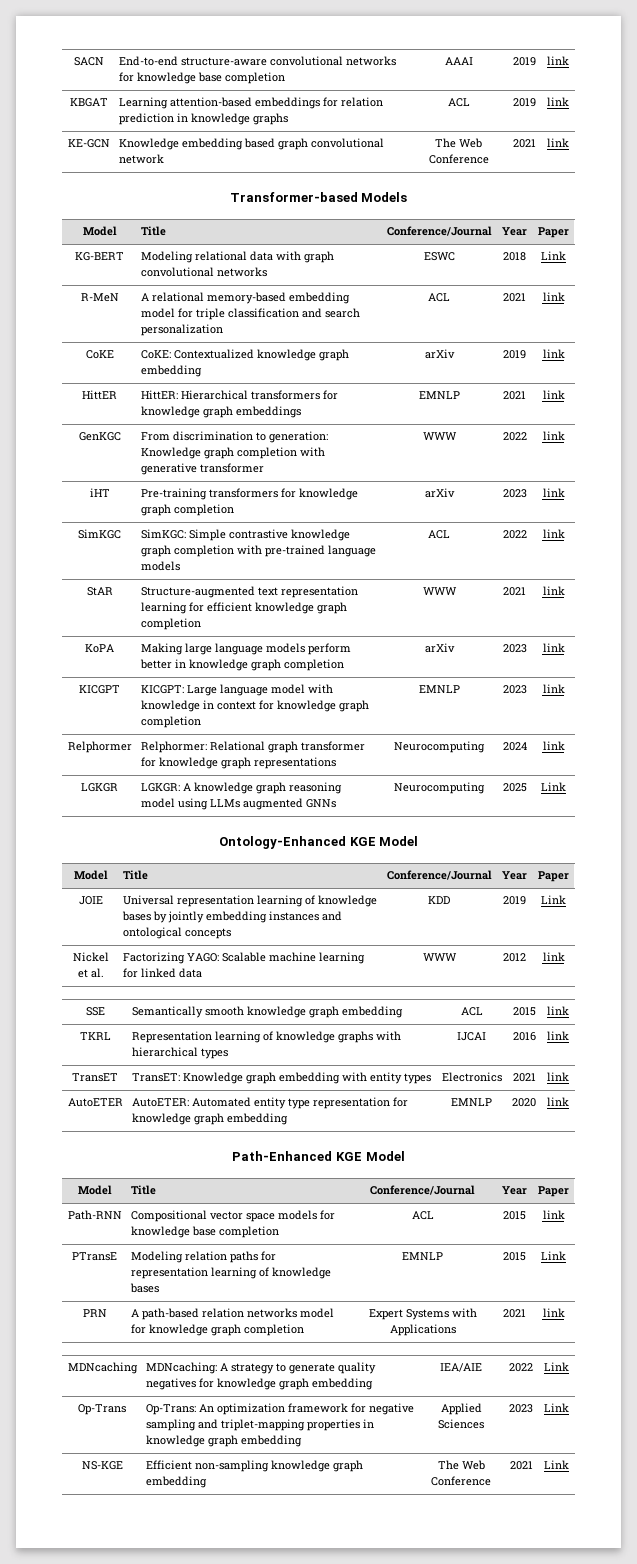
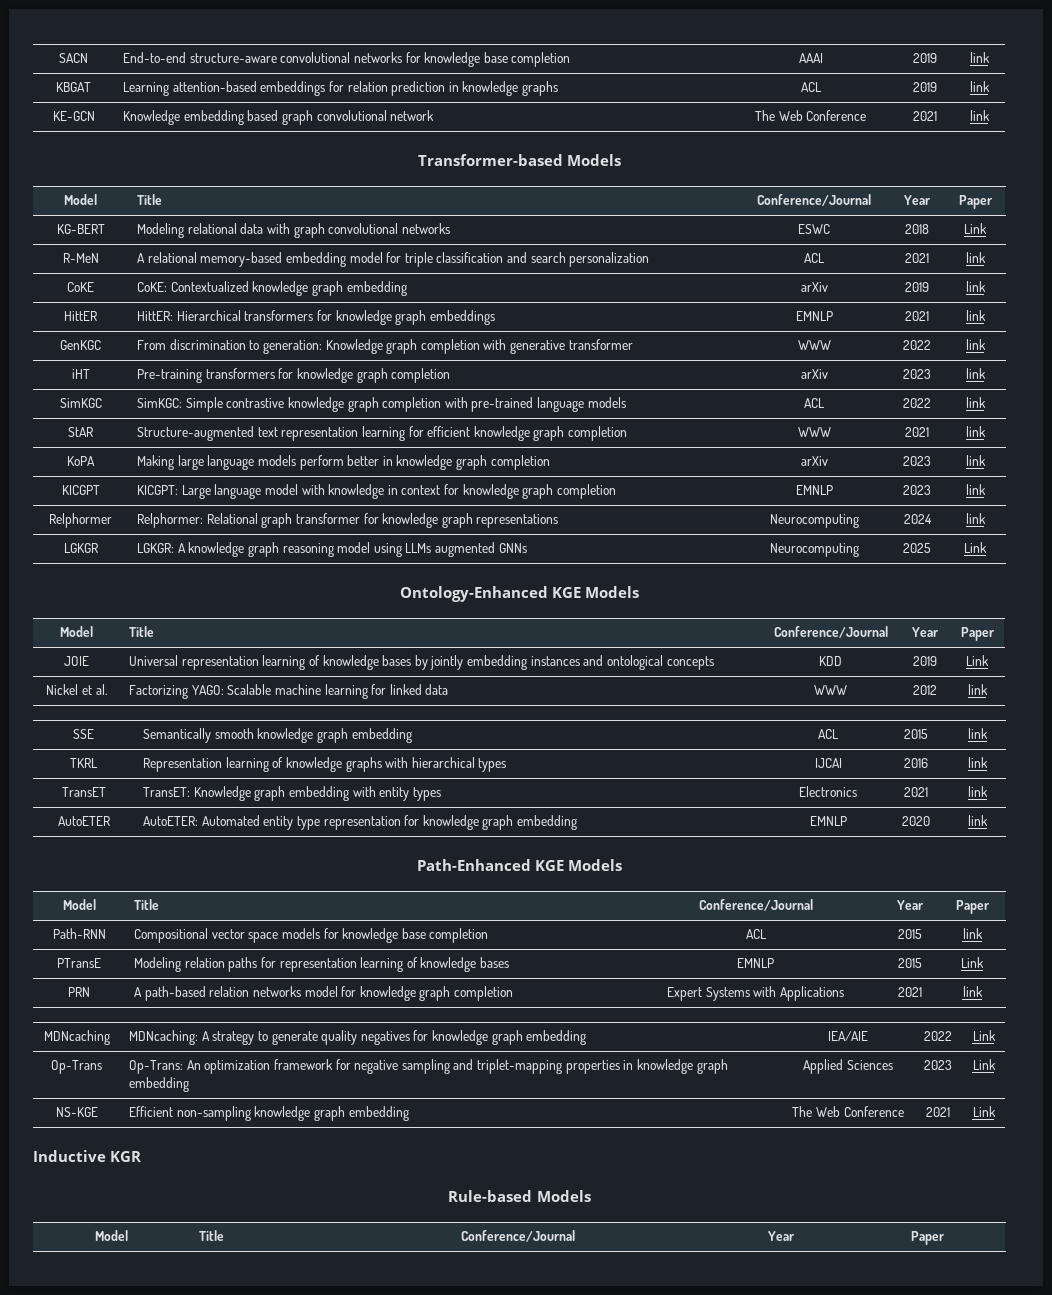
[379,836,419,846] Model -> [585,586,640,598] Models
[365,1151,405,1161] Model -> [568,859,623,871] Models
(569, 1464) none -> [33,1150,142,1162] [448,1190,591,1202] [95,1230,128,1241] [198,1230,224,1241] [460,1230,575,1242] [767,1231,795,1241] [910,1231,945,1245] // Inductive KGR // Rule-based Models // Model | Title | Conference/Journal | Year | Paper

